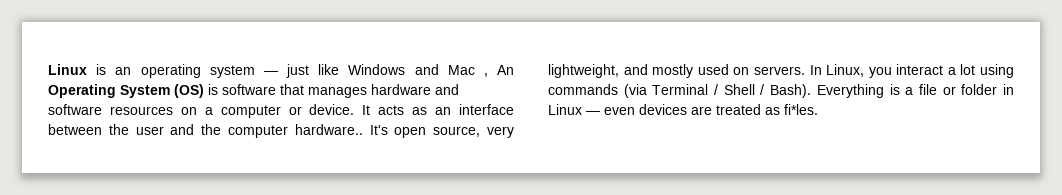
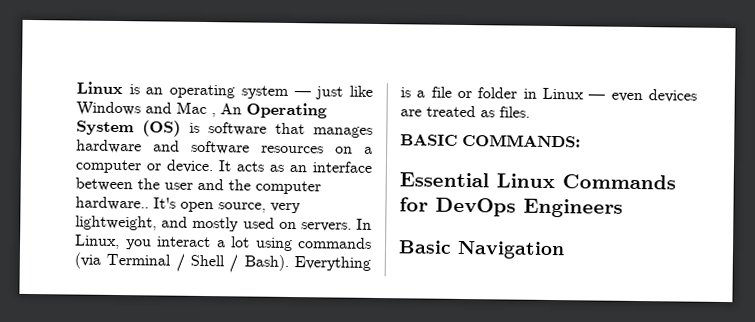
[784,104,818,115] fi*les. -> [499,106,530,118] [400,133,581,148] [399,172,676,190] [399,197,623,218] [398,240,565,260] files. // BASIC COMMANDS: // Essential Linux Commands for DevOps Engineers // Basic Navigation

